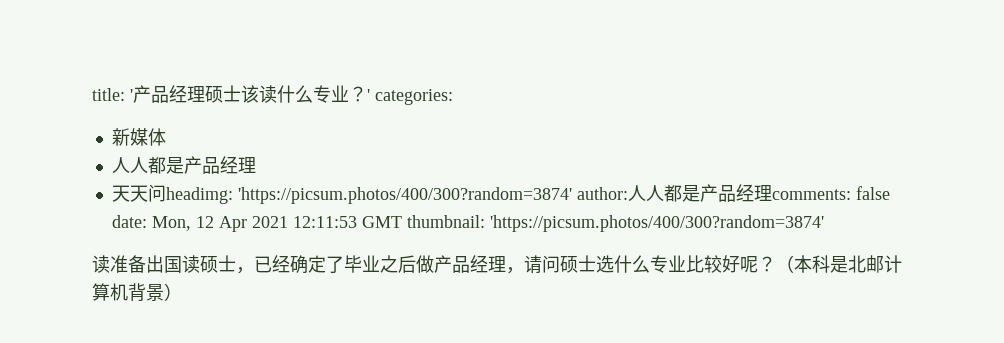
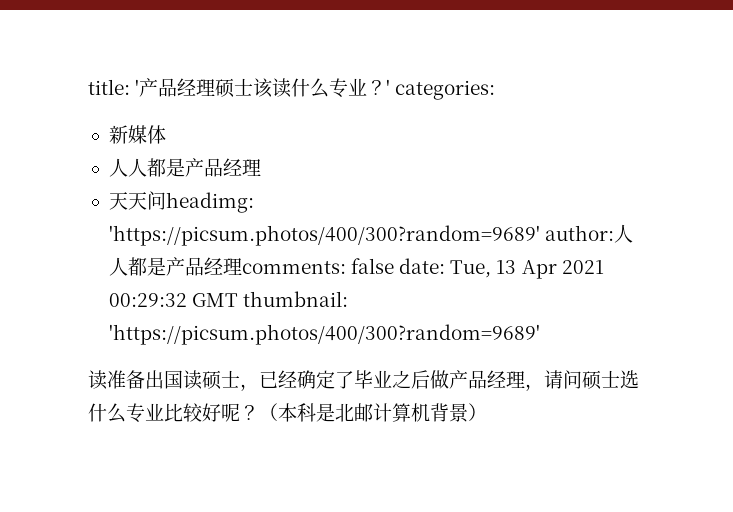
[237,187,572,204] 'https://picsum.photos/400/300?random=3874' -> [108,225,540,246] 'https://picsum.photos/400/300?random=9689'
[151,216,214,231] Mon, 12 -> [450,260,517,278] Tue, 13
[292,216,357,228] 12:11:53 -> [108,293,187,307] 00:29:32
[489,215,824,232] 'https://picsum.photos/400/300?random=3874' -> [108,324,540,345] 'https://picsum.photos/400/300?random=9689'

